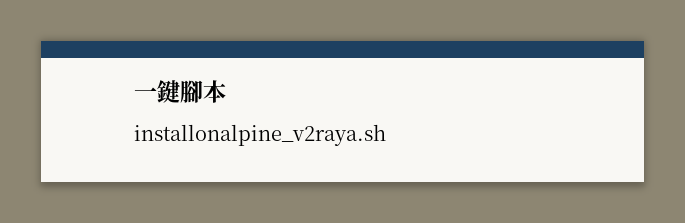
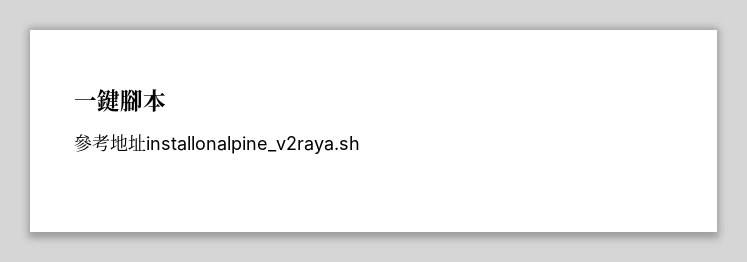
(226, 91) none -> [74,134,146,152] 參考地址

